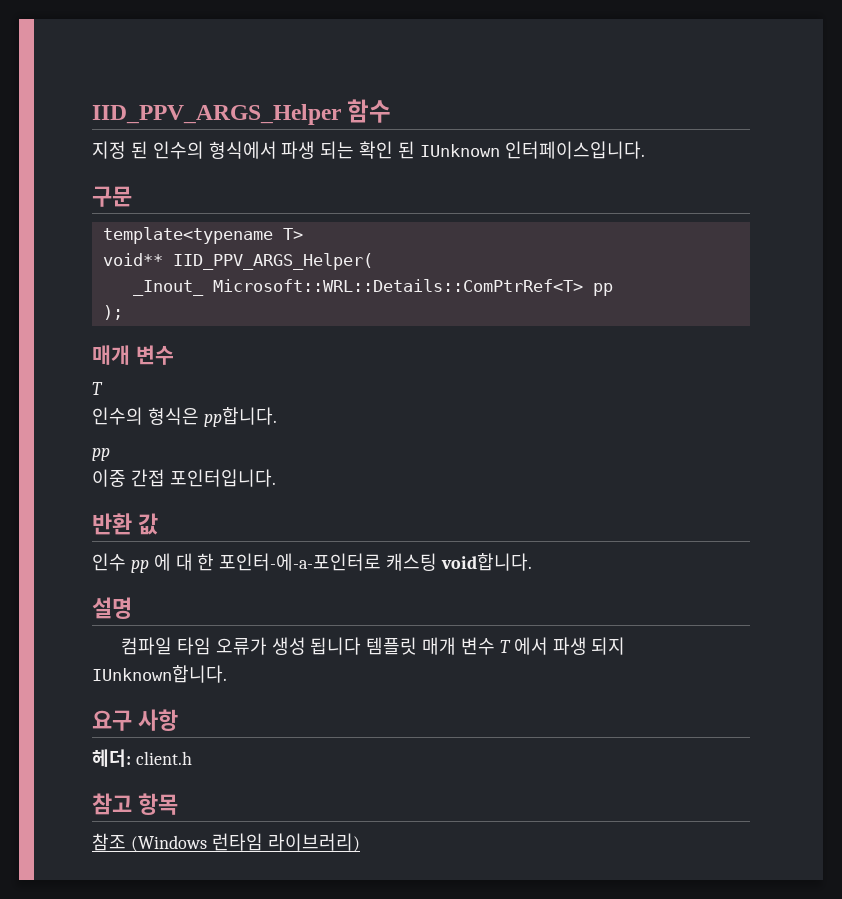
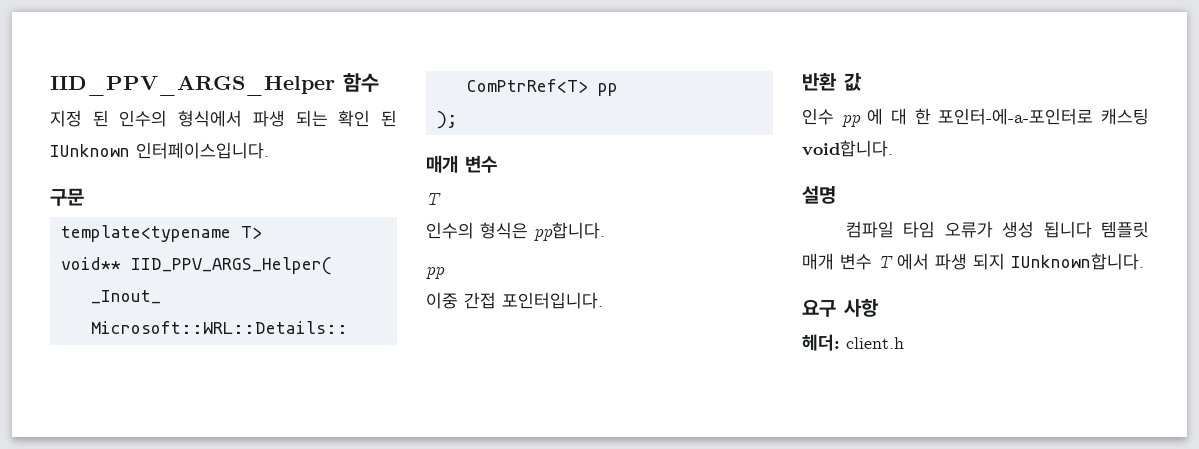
[92,793,178,815] [92,833,360,852] // 참고 항목 // 참조 (Windows 런타임 라이브러리) -> (904, 343) none

